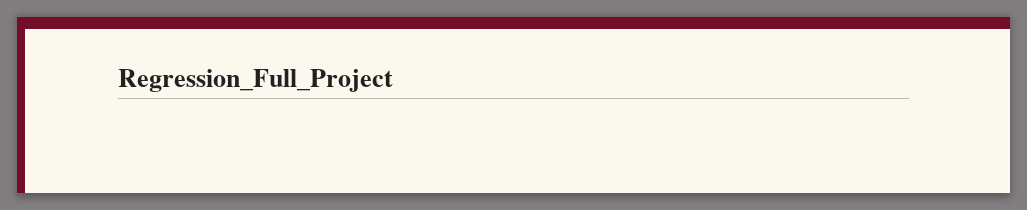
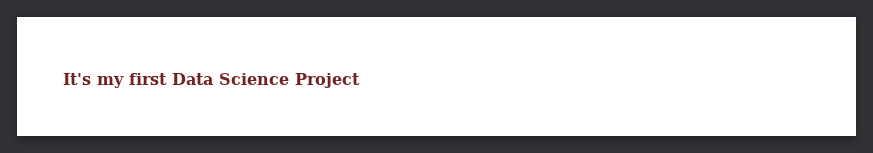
[118,69,393,92] Regression_Full_Project -> [63,73,360,88] It's my first Data Science Project

